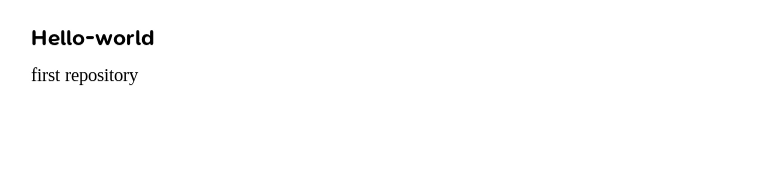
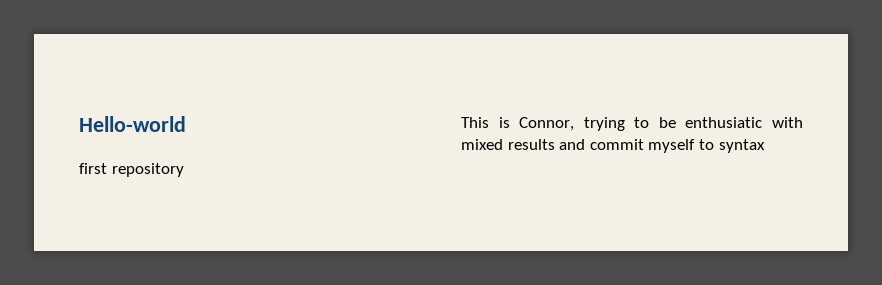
(139, 77) none -> [461,117,803,131] [461,139,765,153] // This is Connor, trying to be enthusiatic with mixed results and commit myself to syntax

